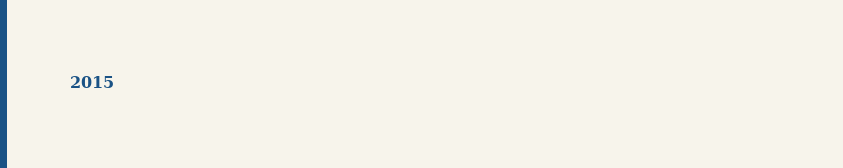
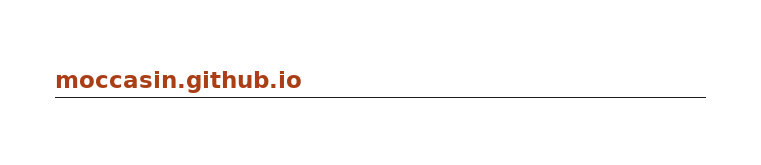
[70,76,114,88] 2015 -> [55,71,302,93] moccasin.github.io

